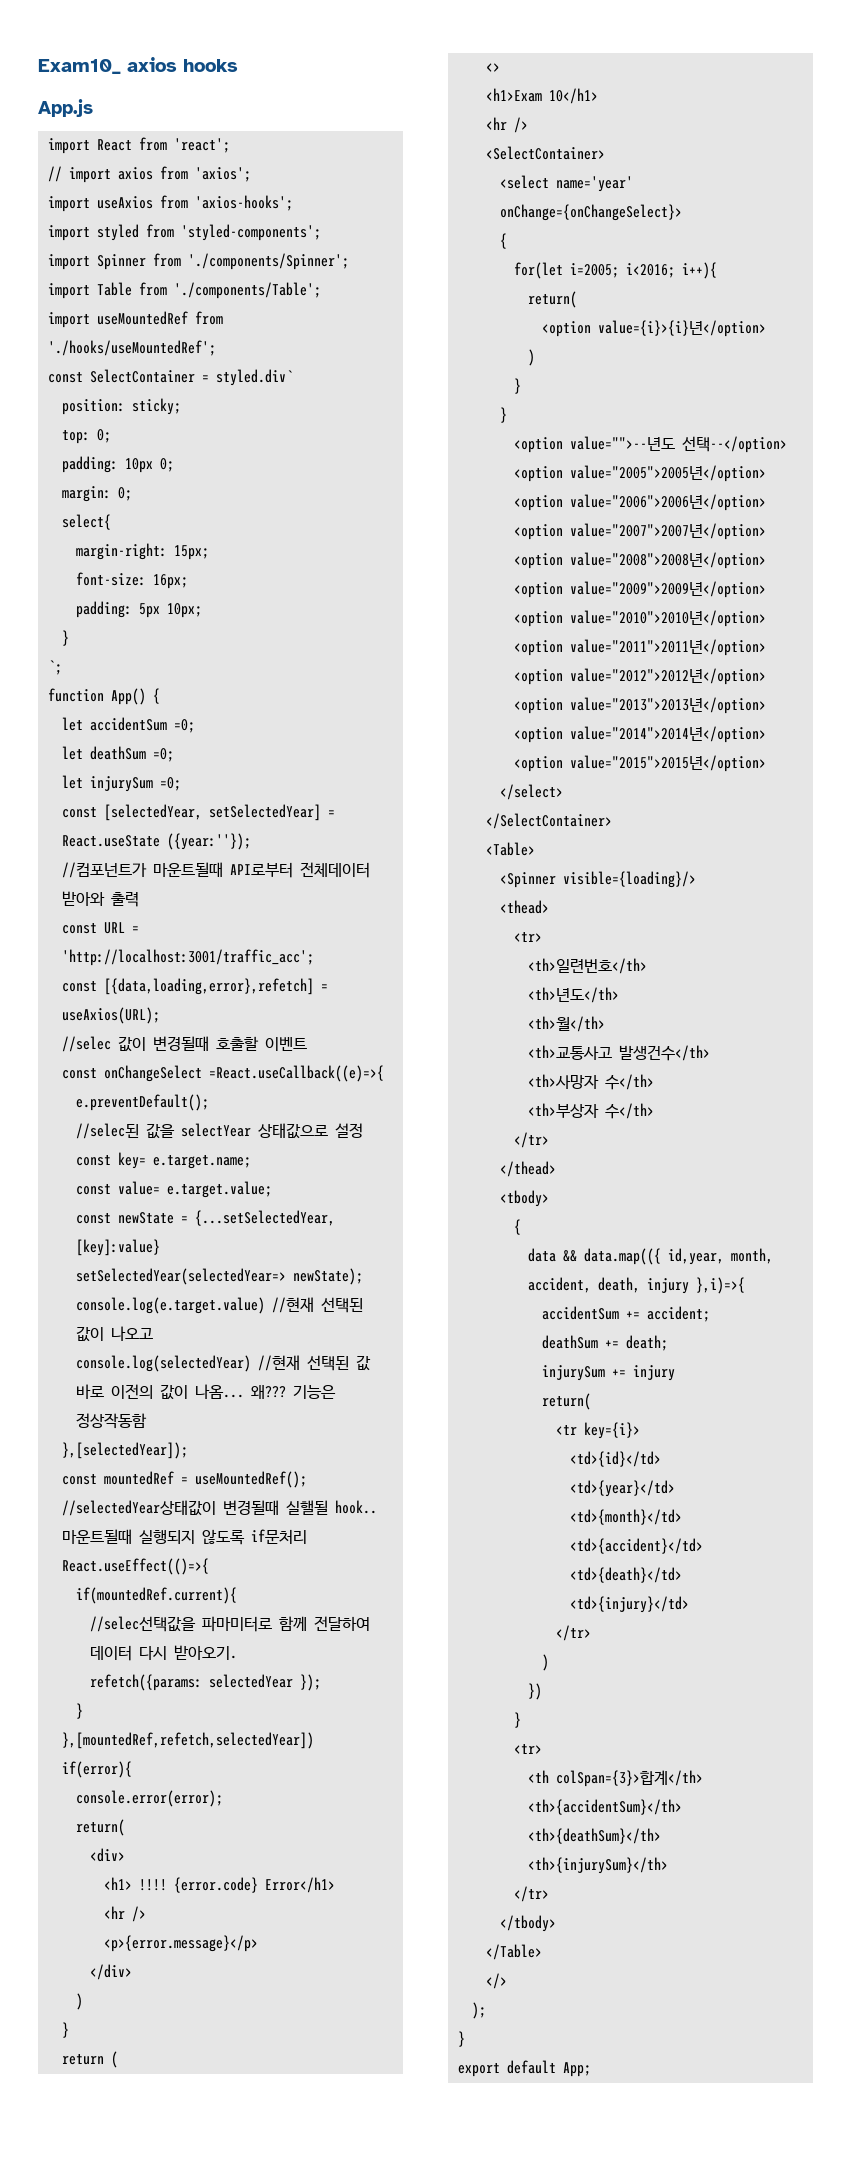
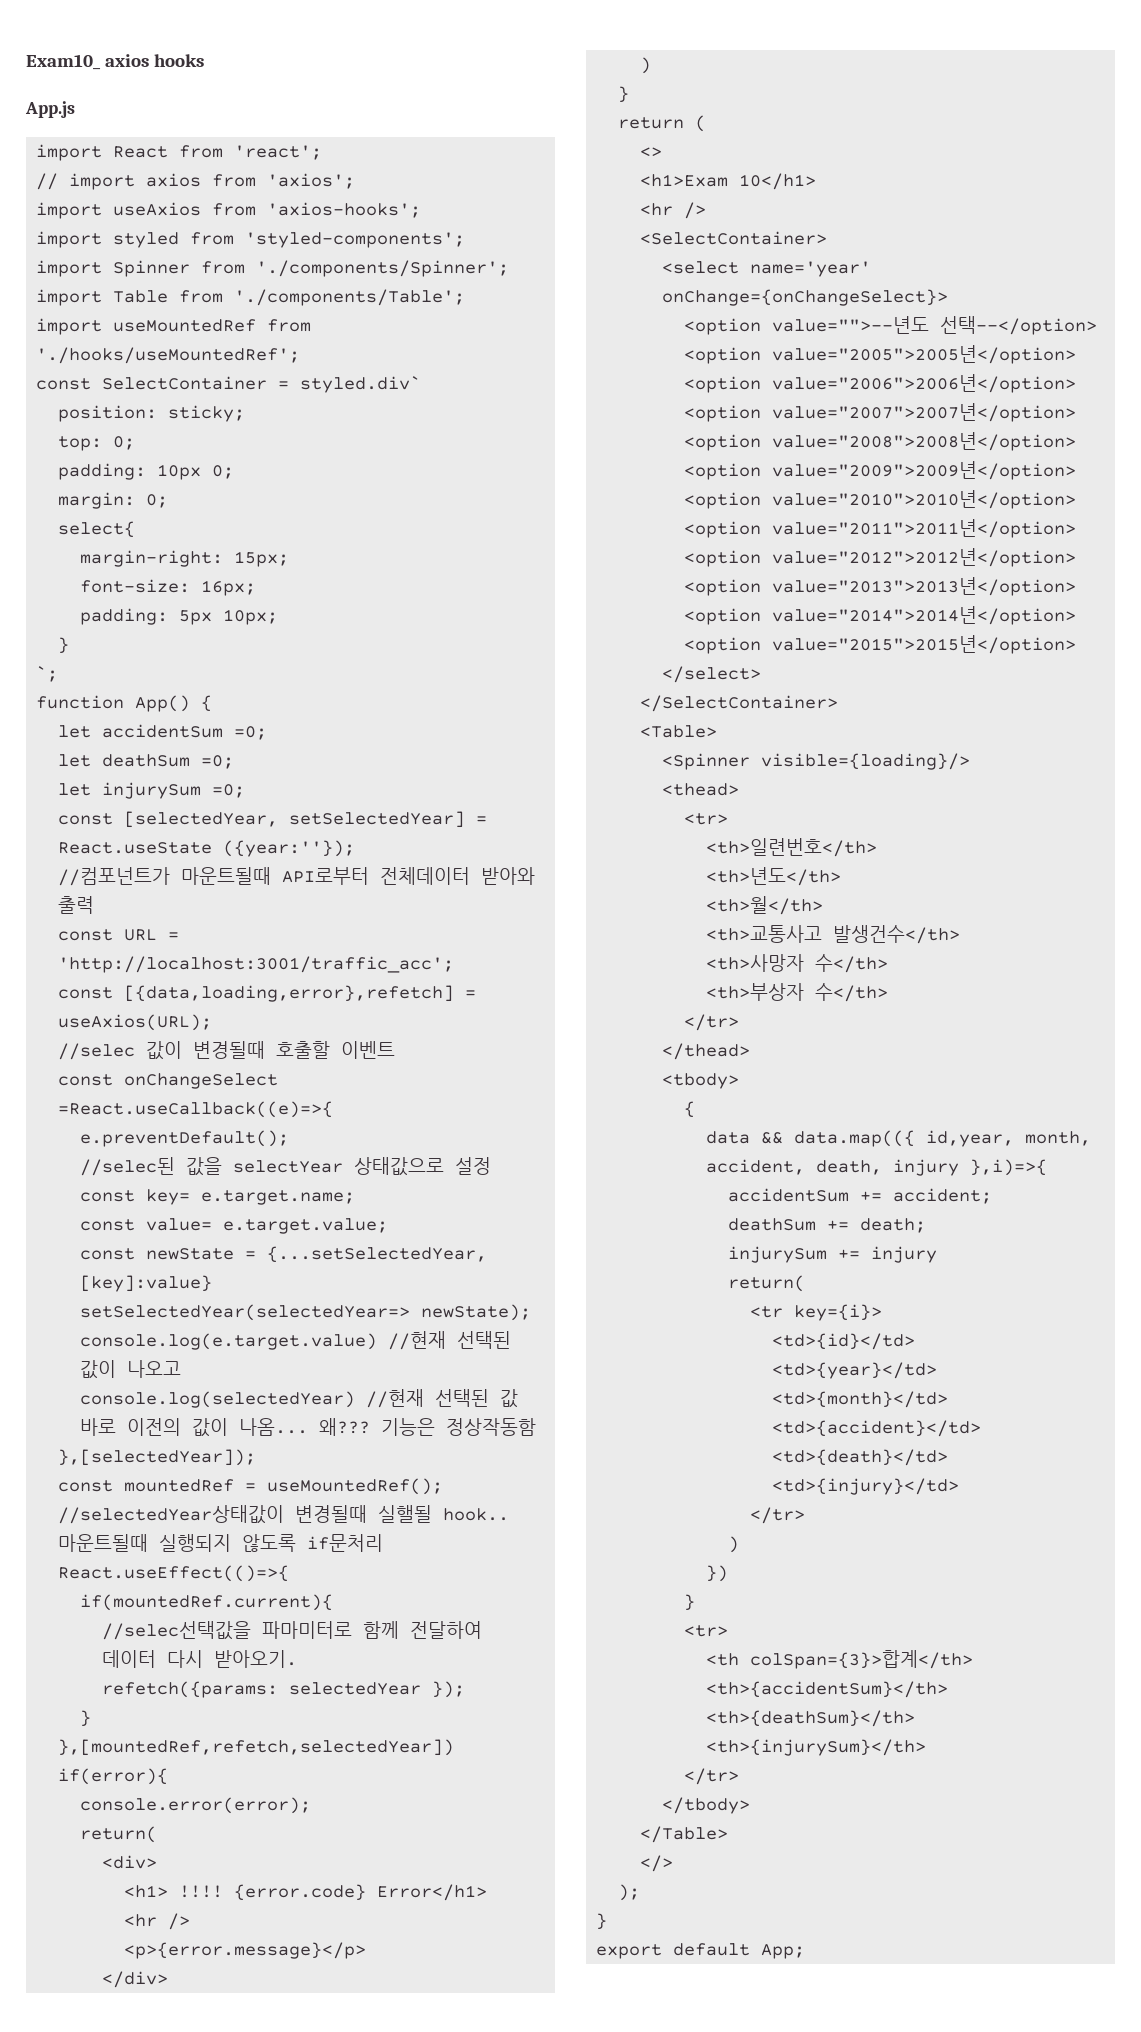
[499,233,507,249] [513,262,717,279] [527,291,577,308] [541,320,766,337] [527,349,535,366] [513,378,521,394] [499,407,507,423] // { // for(let i=2005; i<2016; i++){ // return( // <option value={i}>{i}년</option> // ) // } // } -> (948, 297) none

